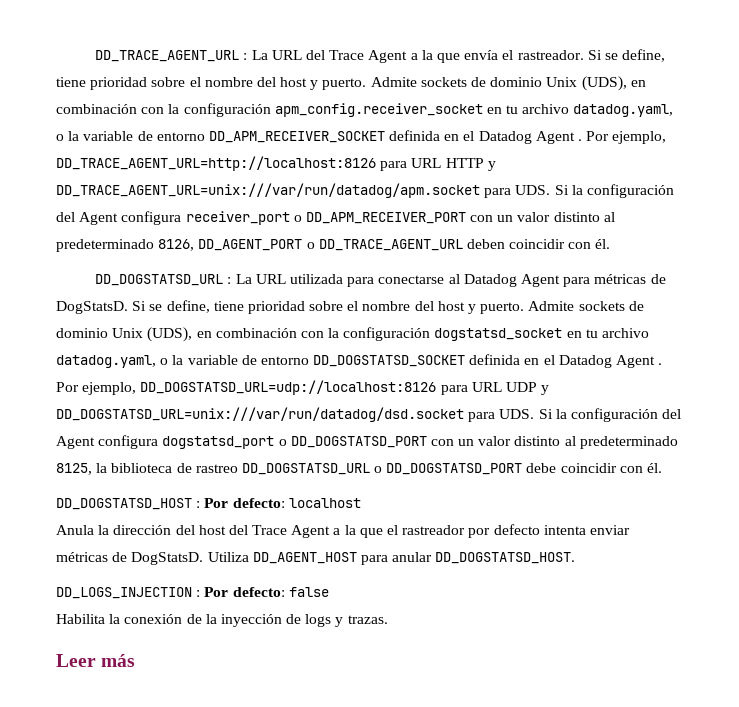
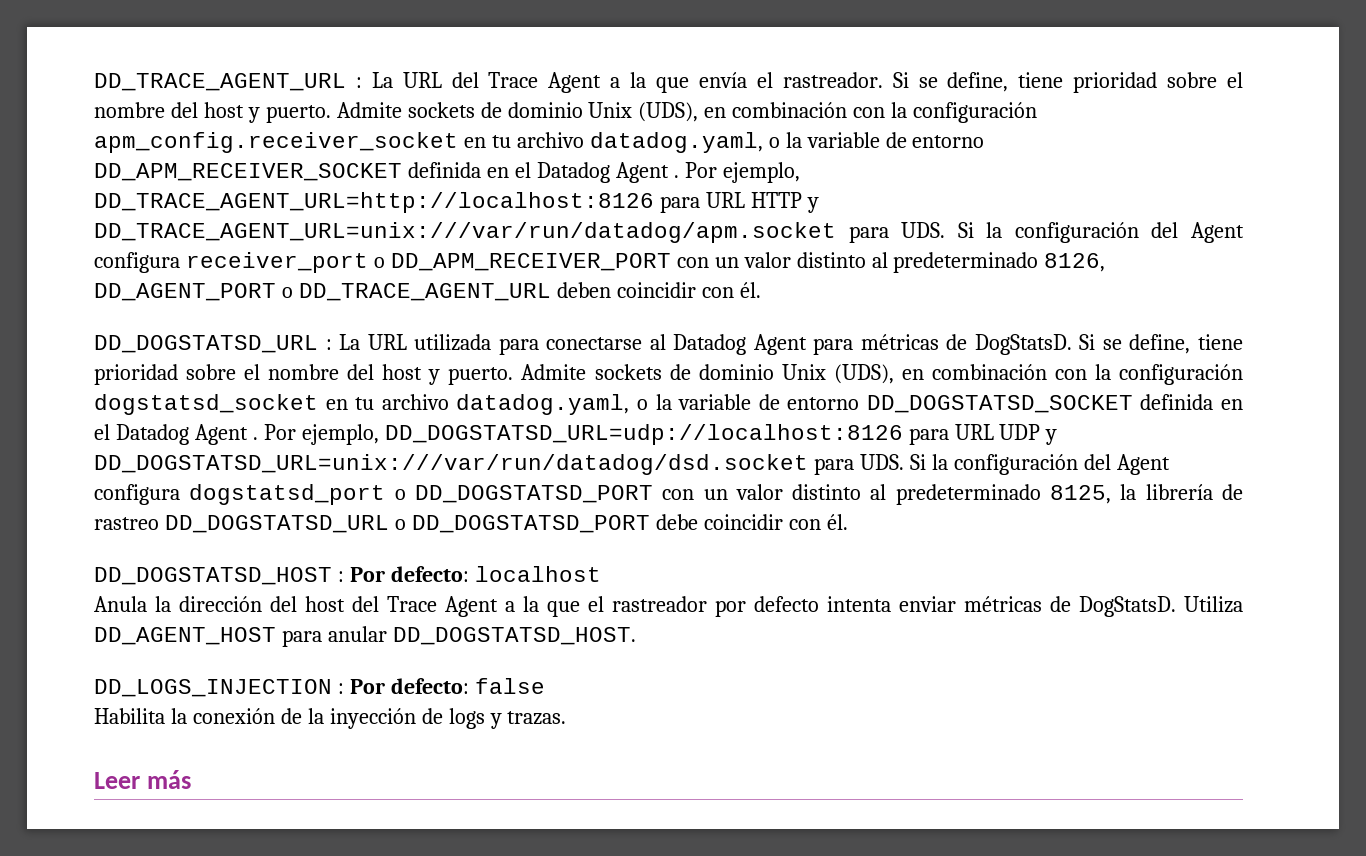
[111,463,173,473] biblioteca -> [1145,484,1213,500] librería

